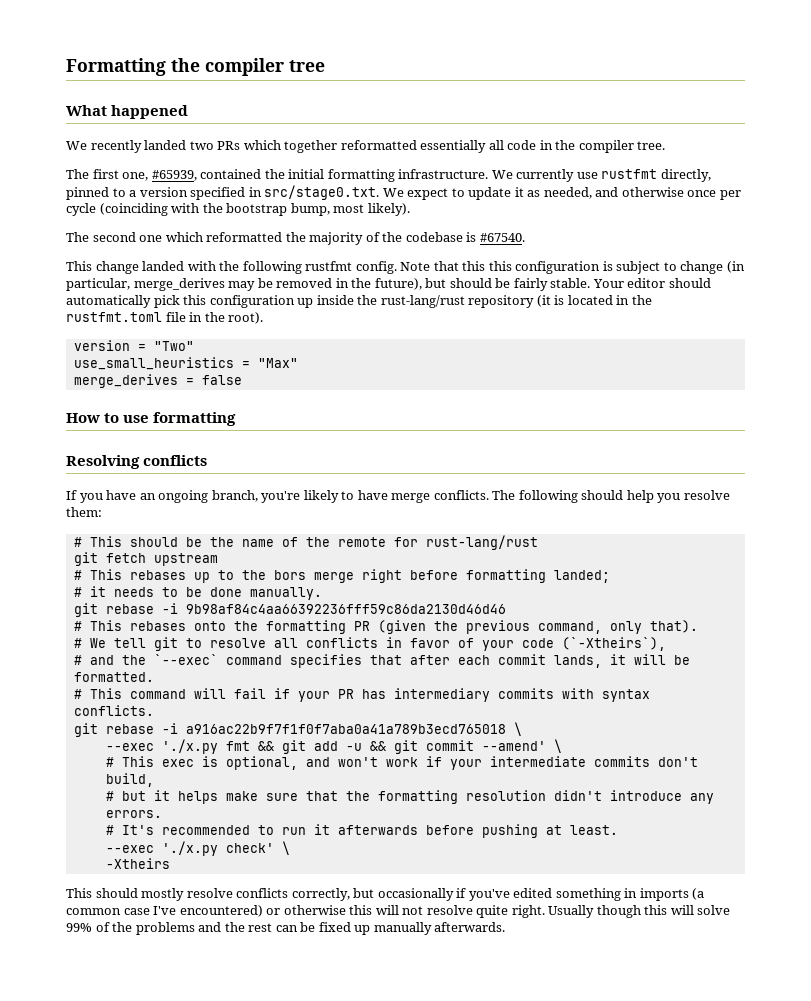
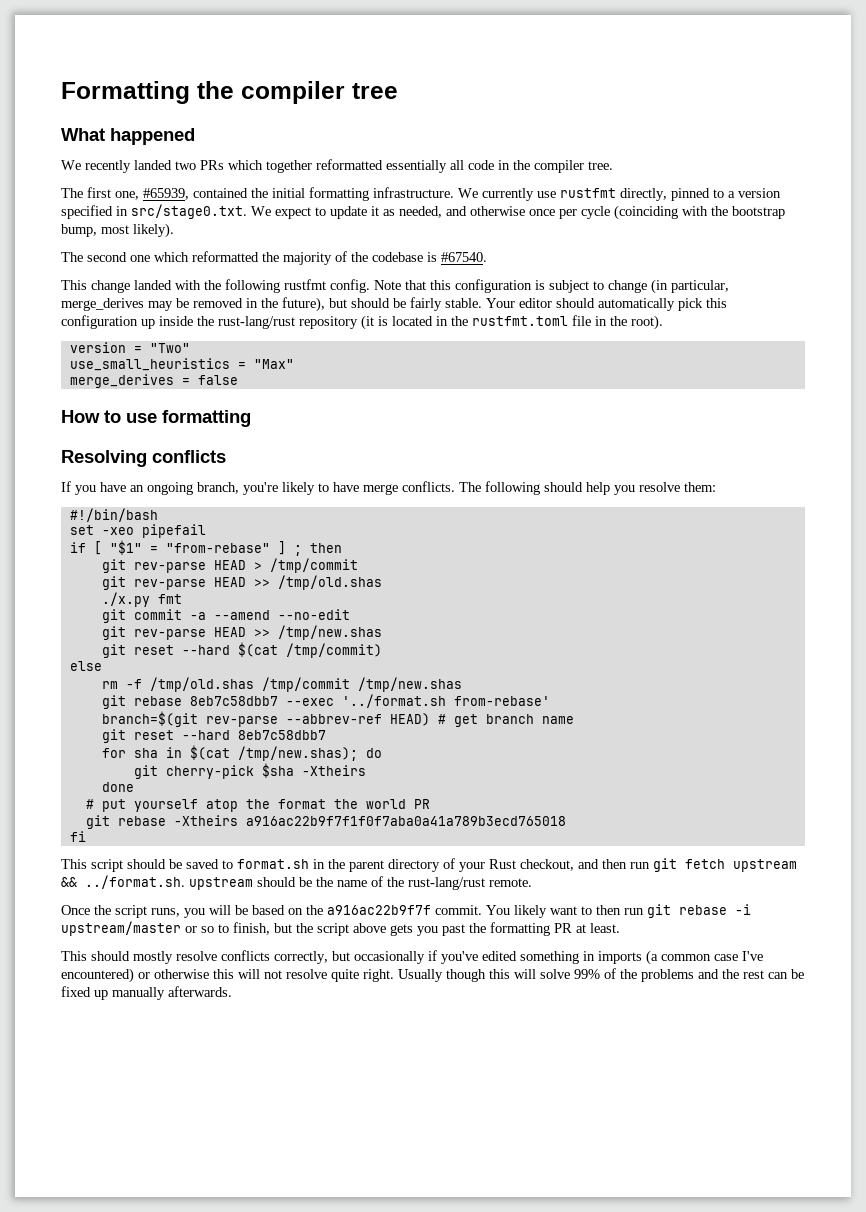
[488,261,512,271] this -> (451, 285) none
[73,536,122,547] # This -> [69,508,158,522] [69,524,206,538] [69,540,342,556] [101,558,358,573] [101,575,382,590] [101,592,182,607] [101,609,350,623] [101,625,382,640] [101,642,382,658] [69,661,102,671] [101,677,462,692] [101,694,550,709] [101,711,574,727] [101,729,326,743] [101,745,382,761] [133,763,366,779] [101,782,134,792] [85,799,430,812] [85,815,566,829] [69,831,86,842] [61,858,797,872] [61,875,253,890] #!/bin/bash // set -xeo pipefail // if [ "$1" = "from-rebase" ] ; then // git rev-parse HEAD > /tmp/commit // git rev-parse HEAD >> /tmp/old.shas // ./x.py fmt // git commit -a --amend --no-edit // git rev-parse HEAD >> /tmp/new.shas // git reset --hard $(cat /tmp/commit) // else // rm -f /tmp/old.shas /tmp/commit /tmp/new.shas // git rebase 8eb7c58dbb7 --exec '../format.sh from-rebase' // branch=$(git rev-parse --abbrev-ref HEAD) # get branch name // git reset --hard 8eb7c58dbb7 // for sha in $(cat /tmp/new.shas); do // git cherry-pick $sha -Xtheirs // done // # put yourself atop the format the world PR // git rebase -Xtheirs a916ac22b9f7f1f0f7aba0a41a789b3ecd765018 // fi // This script should be saved to format.sh in the parent directory of your Rust checkout, and then run git fetch upstream && ../format.sh. upstream
[337,535,538,550] [73,552,218,566] [73,569,610,583] [73,586,322,600] [73,603,506,617] [73,620,698,634] [73,637,666,651] [73,654,690,668] [73,672,154,682] [73,688,650,702] [73,705,154,716] [73,722,522,737] [105,739,562,754] [105,756,698,770] [105,773,154,787] [105,790,714,804] [105,810,162,818] [105,824,618,838] [105,841,290,856] [105,858,170,869] remote for rust-lang/rust // git fetch upstream // # This rebases up to the bors merge right before formatting landed; // # it needs to be done manually. // git rebase -i 9b98af84c4aa66392236fff59c86da2130d46d46 // # This rebases onto the formatting PR (given the previous command, only that). // # We tell git to resolve all conflicts in favor of your code (`-Xtheirs`), // # and the `--exec` command specifies that after each commit lands, it will be formatted. // # This command will fail if your PR has intermediary commits with syntax conflicts. // git rebase -i a916ac22b9f7f1f0f7aba0a41a789b3ecd765018 \ // --exec './x.py fmt && git add -u && git commit --amend' \ // # This exec is optional, and won't work if your intermediate commits don't build, // # but it helps make sure that the formatting resolution didn't introduce any errors. // # It's recommended to run it afterwards before pushing at least. // --exec './x.py check' \ // -Xtheirs -> [408,877,532,890] [61,904,751,918] [61,921,620,936] rust-lang/rust remote. // Once the script runs, you will be based on the a916ac22b9f7f commit. You likely want to then run git rebase -i upstream/master or so to finish, but the script above gets you past the formatting PR at least.

